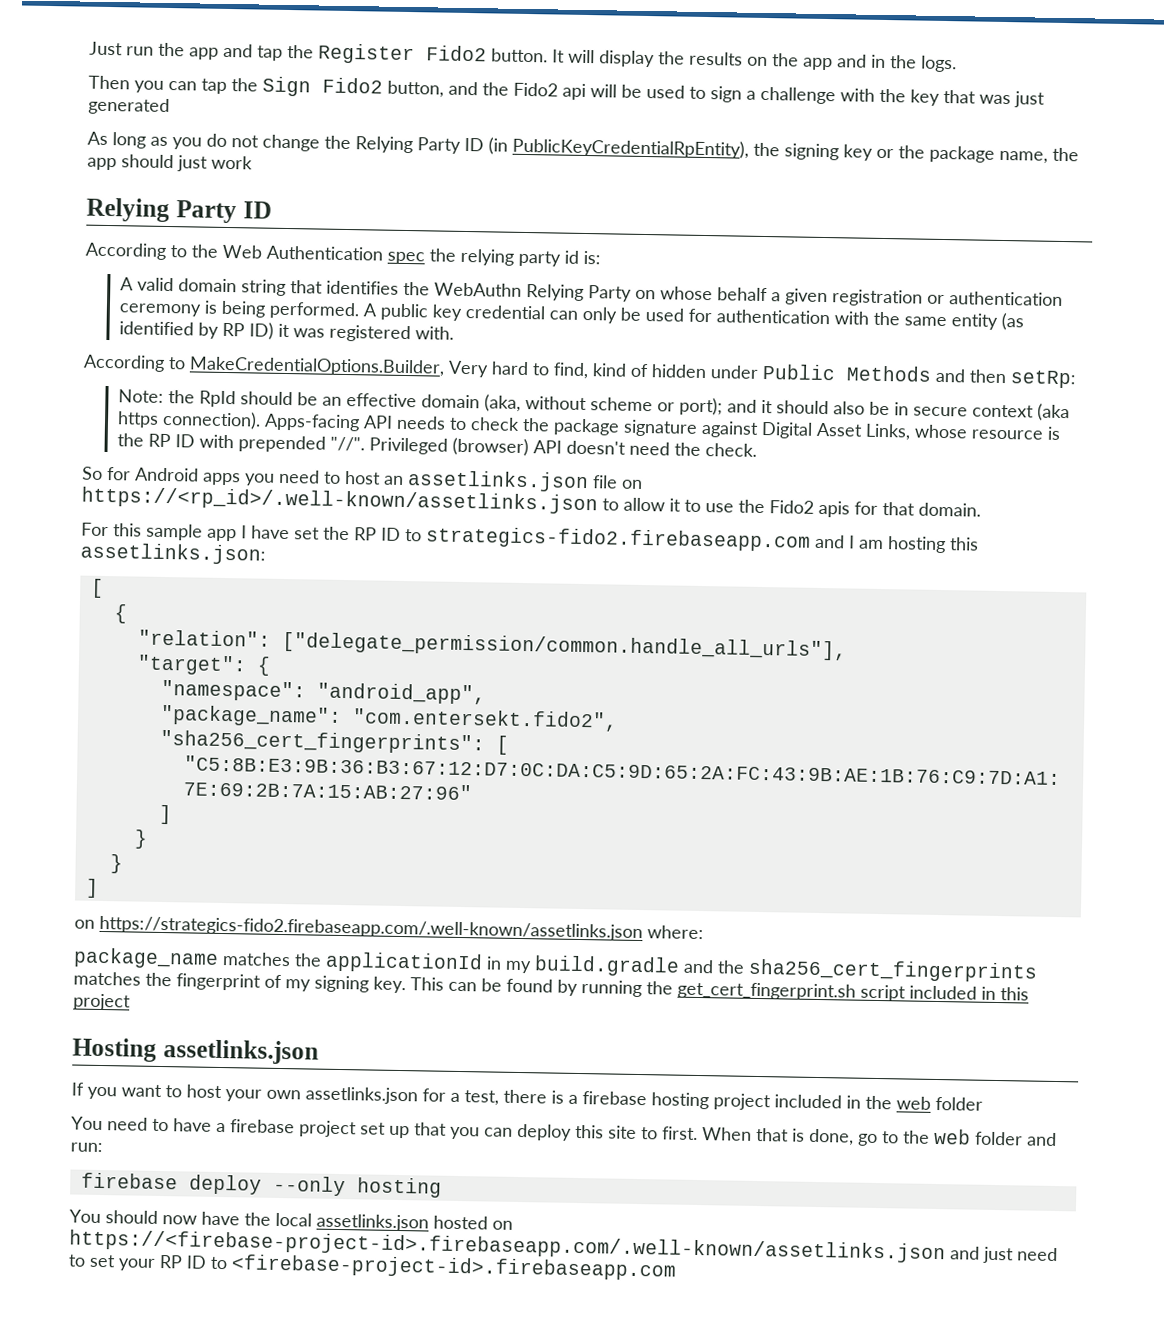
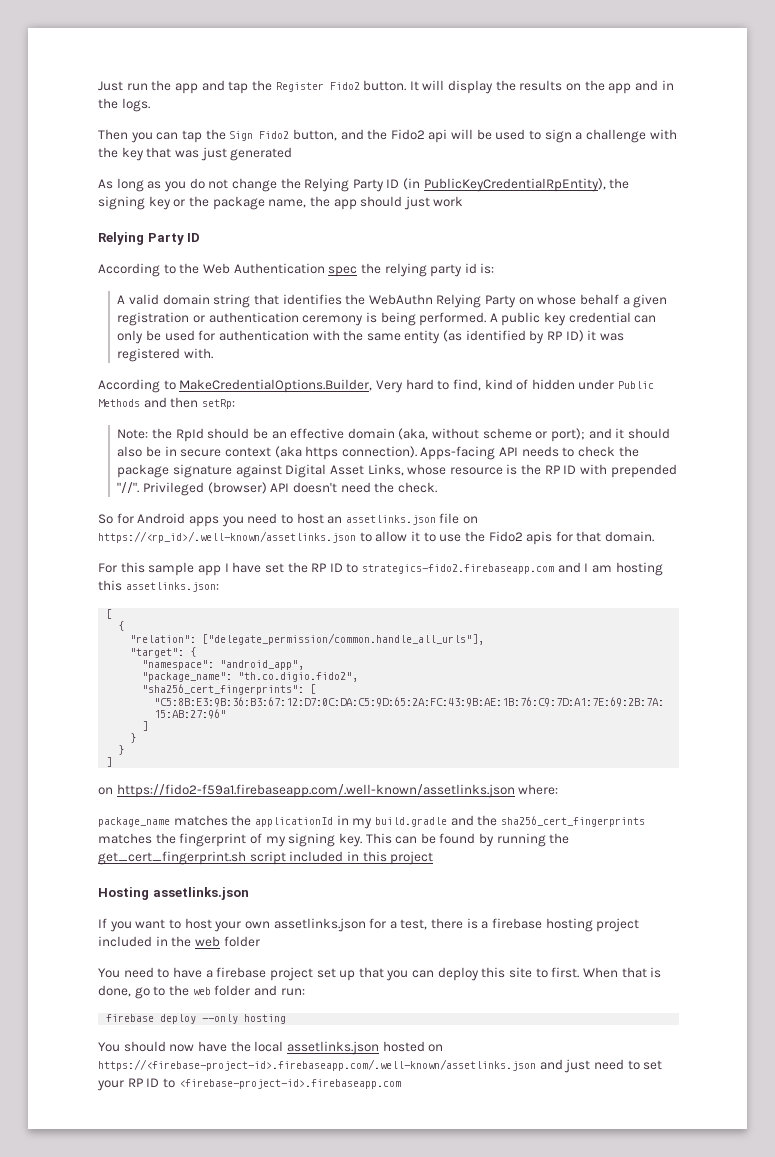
[351,708,618,732] "com.entersekt.fido2", -> [238,672,359,682] "th.co.digio.fido2",
[99,915,643,942] https://strategics-fido2.firebaseapp.com/.well-known/assetlinks.json -> [116,784,515,798] https://fido2-f59a1.firebaseapp.com/.well-known/assetlinks.json

